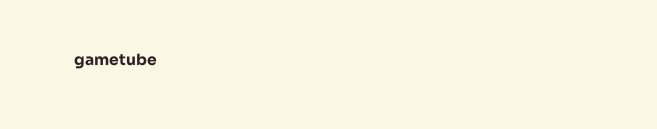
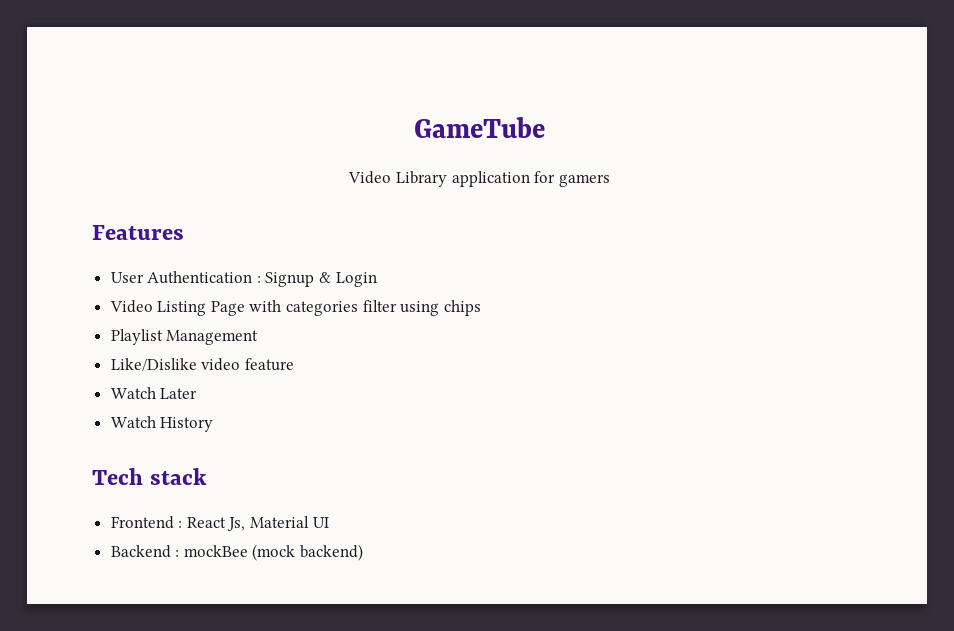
[74,53,157,69] gametube -> [414,117,545,138] [348,171,610,187] [92,225,184,240] [110,271,377,287] [109,300,481,316] [110,329,259,345] [110,358,294,371] [110,387,198,399] [110,416,214,432] [92,468,208,485] [110,516,329,531] [110,544,364,561] GameTube // Video Library application for gamers // Features // User Authentication : Signup & Login // Video Listing Page with categories filter using chips // Playlist Management // Like/Dislike video feature // Watch Later // Watch History // Tech stack // Frontend : React Js, Material UI // Backend : mockBee (mock backend)

